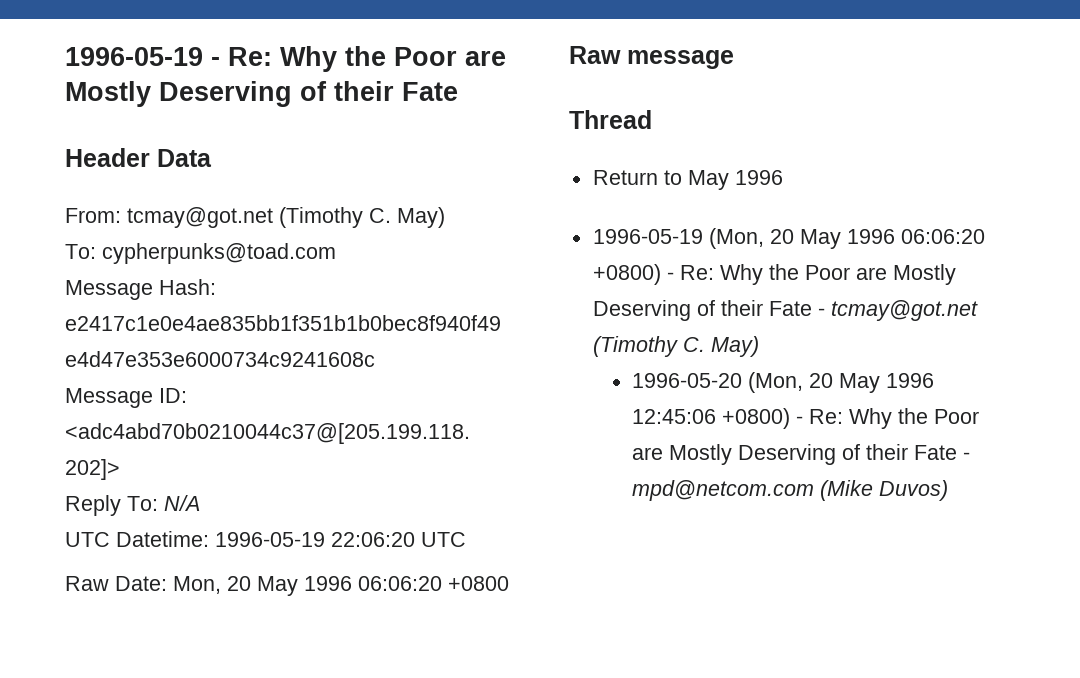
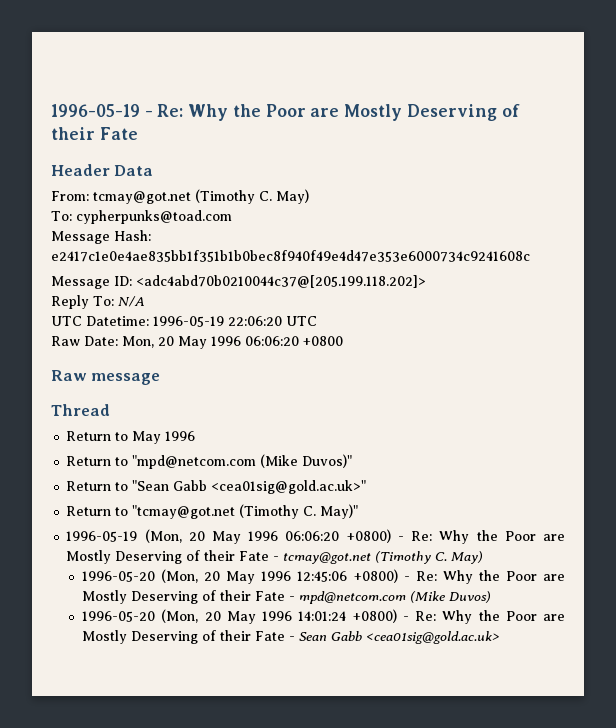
(783, 177) none -> [66,454,353,469] [66,480,367,494] [66,504,359,519] // Return to "mpd@netcom.com (Mike Duvos)" // Return to "Sean Gabb <cea01sig@gold.ac.uk>" // Return to "tcmay@got.net (Timothy C. May)"
(949, 490) none -> [82,609,566,624] [82,630,501,644] // 1996-05-20 (Mon, 20 May 1996 14:01:24 +0800) - Re: Why the Poor are Mostly Deserving of their Fate - Sean Gabb <cea01sig@gold.ac.uk>

